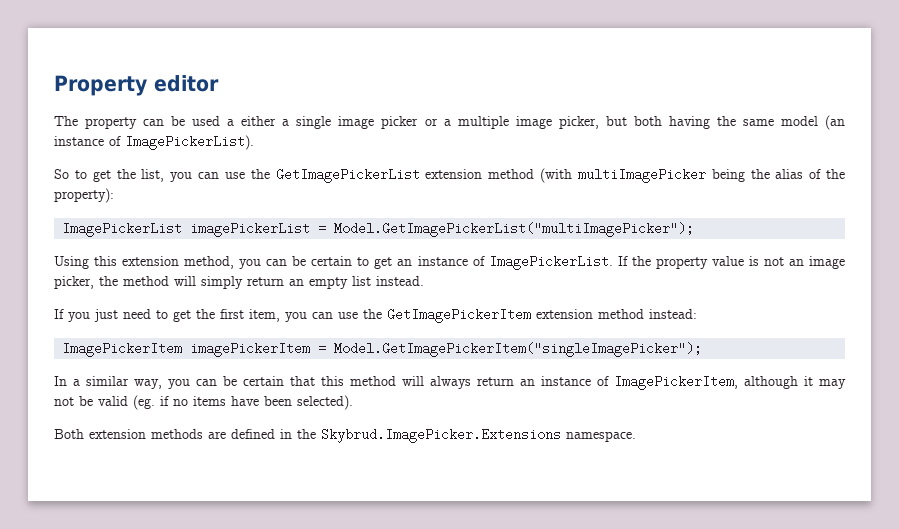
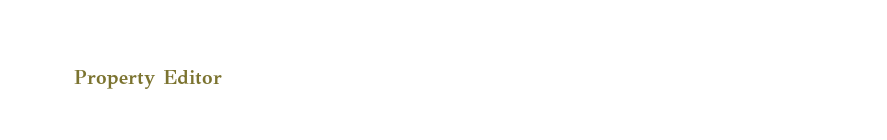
[154,75,219,92] [54,115,845,130] [54,135,254,150] [54,168,846,183] [54,188,114,203] [62,222,695,237] [54,255,845,270] [54,276,424,289] [54,308,697,323] [62,342,703,357] [54,375,846,390] [54,395,353,410] [54,428,636,443] editor // The property can be used a either a single image picker or a multiple image picker, but both having the same model (an instance of ImagePickerList). // So to get the list, you can use the GetImagePickerList extension method (with multiImagePicker being the alias of the property): // ImagePickerList imagePickerList = Model.GetImagePickerList("multiImagePicker"); // Using this extension method, you can be certain to get an instance of ImagePickerList. If the property value is not an image picker, the method will simply return an empty list instead. // If you just need to get the first item, you can use the GetImagePickerItem extension method instead: // ImagePickerItem imagePickerItem = Model.GetImagePickerItem("singleImagePicker"); // In a similar way, you can be certain that this method will always return an instance of ImagePickerItem, although it may not be valid (eg. if no items have been selected). // Both extension methods are defined in the Skybrud.ImagePicker.Extensions namespace. -> [163,70,222,85] Editor

